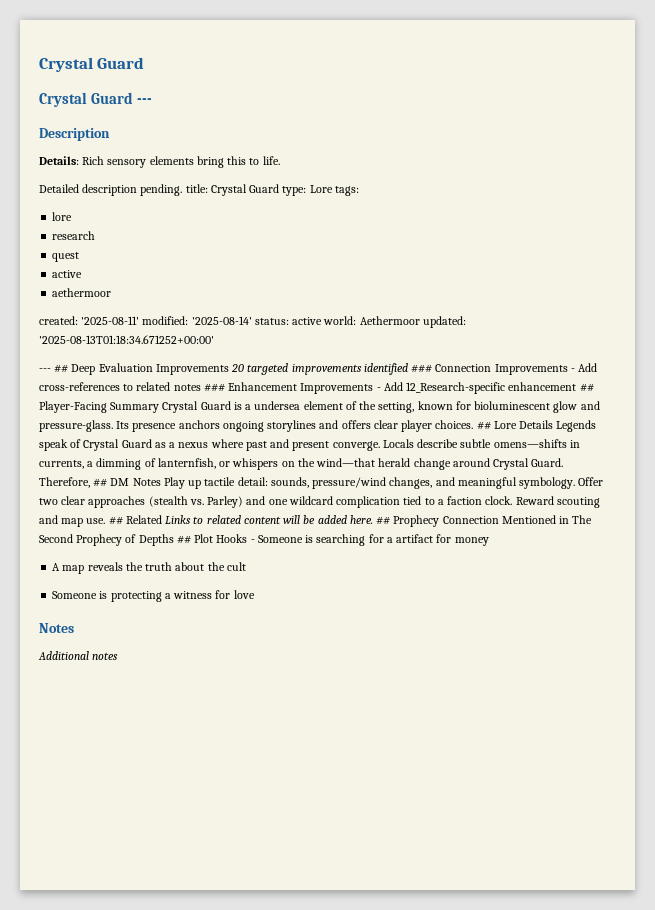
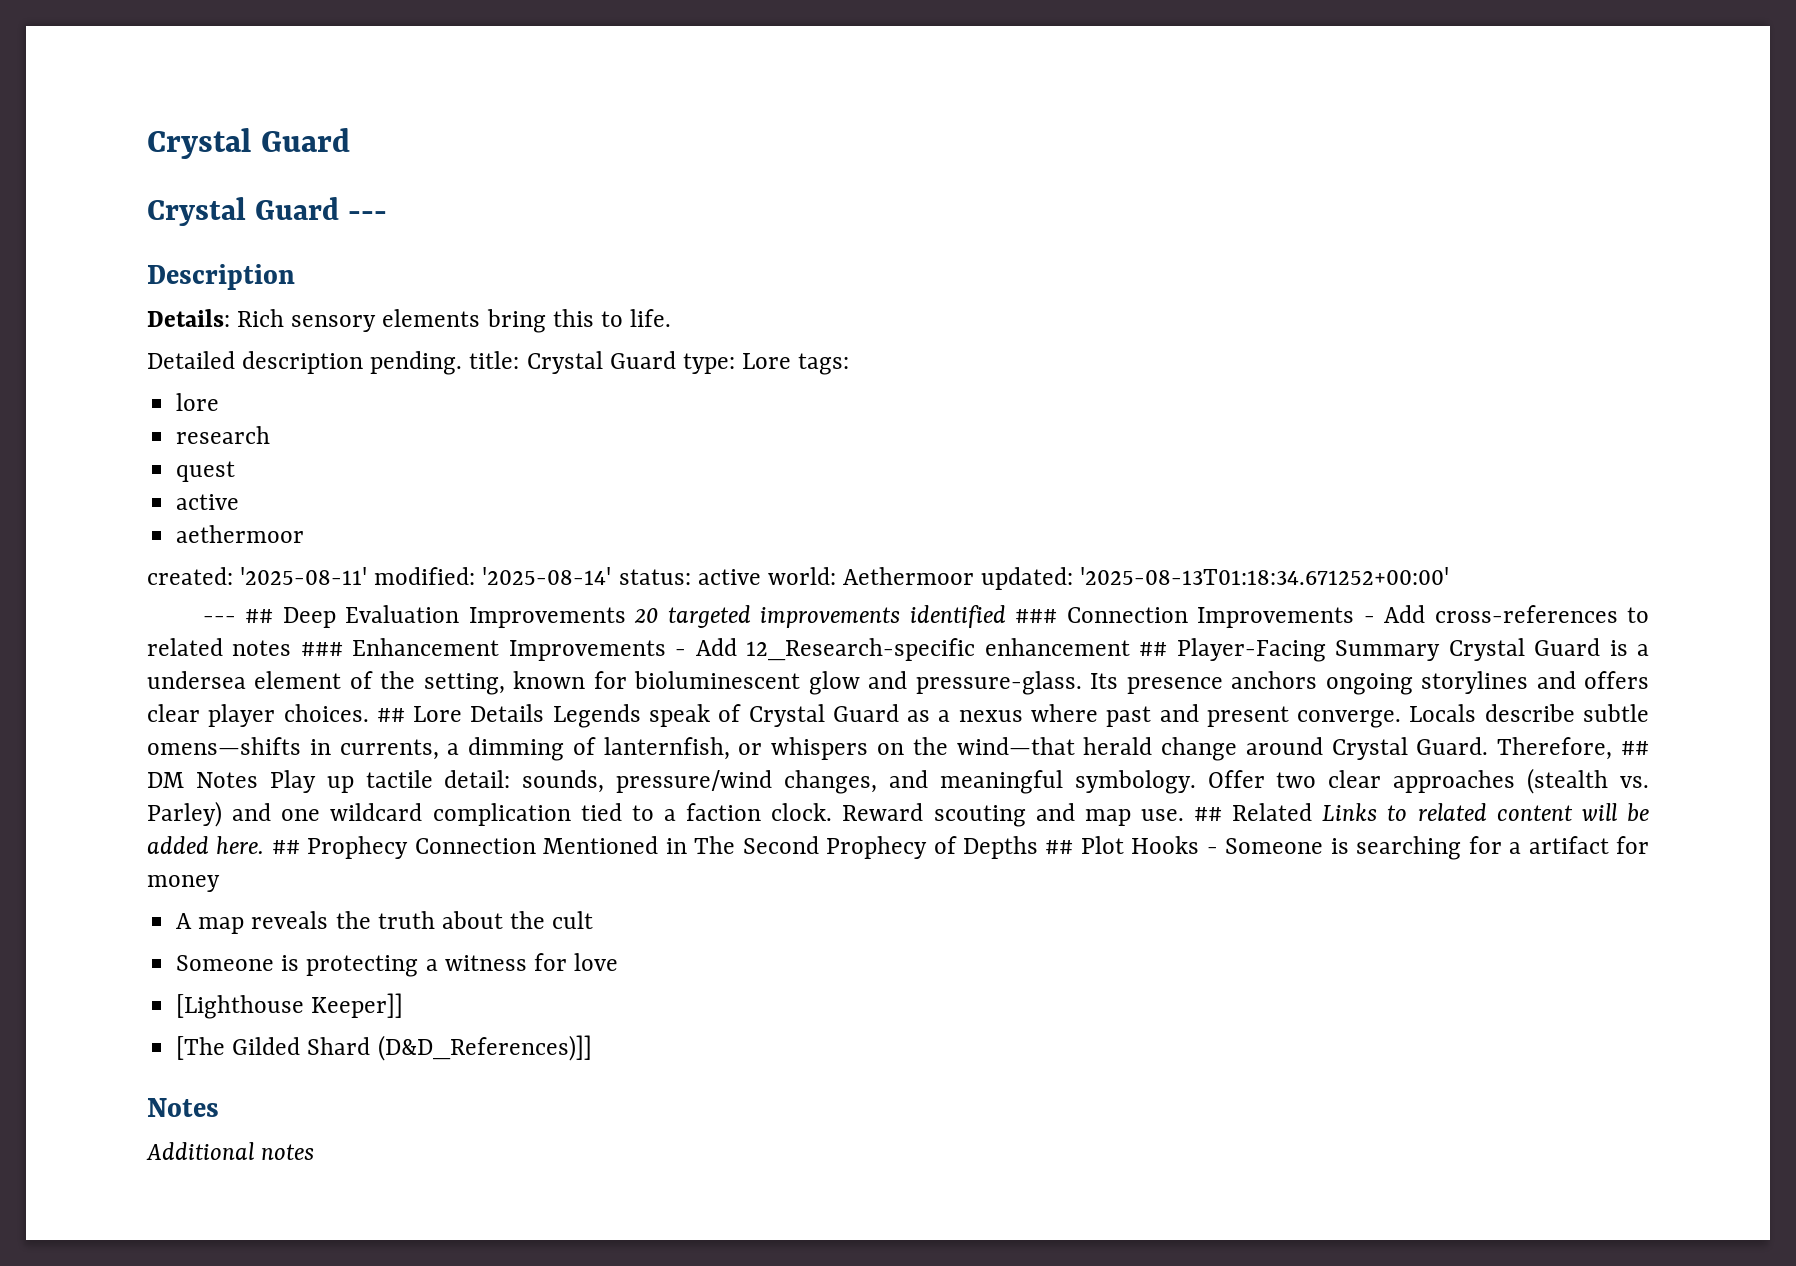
(255, 594) none -> [176,993,404,1019] [176,1035,592,1061] // [Lighthouse Keeper]] // [The Gilded Shard (D&D_References)]]

